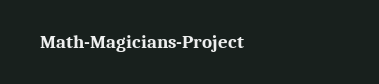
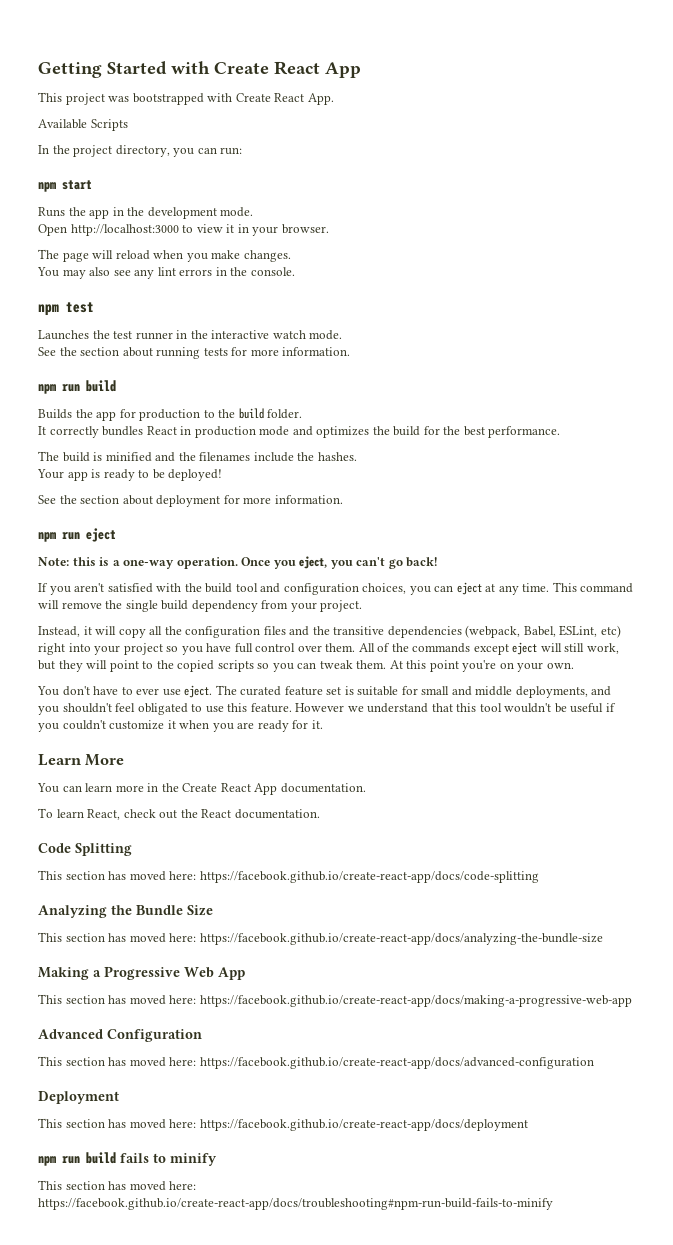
[40,35,244,52] Math-Magicians-Project -> [38,61,361,78] [38,92,334,105] [38,119,128,131] [38,145,243,157] [38,180,92,192] [38,207,254,219] [38,224,329,236] [38,249,291,262] [37,267,295,279] [38,302,94,316] [38,330,343,340] [38,347,351,359] [38,380,116,394] [38,408,303,421] [38,426,561,438] [38,451,357,462] [37,469,223,481] [38,495,343,507] [38,528,116,542] [38,556,438,569] [38,582,634,595] [38,600,363,612] [38,625,621,638] [38,642,619,655] [38,660,574,672] [37,685,612,698] [38,703,616,715] [38,720,323,732] [38,754,125,766] [37,783,366,795] [38,808,320,820] [38,843,132,856] [38,870,539,883] [38,905,213,918] [38,932,603,945] [38,966,245,980] [38,994,632,1007] [38,1029,202,1042] [38,1056,594,1069] [38,1091,119,1104] [38,1118,528,1131] [38,1152,217,1166] [38,1180,197,1191] [38,1198,553,1210] Getting Started with Create React App // This project was bootstrapped with Create React App. // Available Scripts // In the project directory, you can run: // npm start // Runs the app in the development mode. // Open http://localhost:3000 to view it in your browser. // The page will reload when you make changes. // You may also see any lint errors in the console. // npm test // Launches the test runner in the interactive watch mode. // See the section about running tests for more information. // npm run build // Builds the app for production to the build folder. // It correctly bundles React in production mode and optimizes the build for the best performance. // The build is minified and the filenames include the hashes. // Your app is ready to be deployed! // See the section about deployment for more information. // npm run eject // Note: this is a one-way operation. Once you eject, you can't go back! // If you aren't satisfied with the build tool and configuration choices, you can eject at any time. This command will remove the single build dependency from your project. // Instead, it will copy all the configuration files and the transitive dependencies (webpack, Babel, ESLint, etc) right into your project so you have full control over them. All of the commands except eject will still work, but they will point to the copied scripts so you can tweak them. At this point you're on your own. // You don't have to ever use eject. The curated feature set is suitable for small and middle deployments, and you shouldn't feel obligated to use this feature. However we understand that this tool wouldn't be useful if you couldn't customize it when you are ready for it. // Learn More // You can learn more in the Create React App documentation. // To learn React, check out the React documentation. // Code Splitting // This section has moved here: https://facebook.github.io/create-react-app/docs/code-splitting // Analyzing the Bundle Size // This section has moved here: https://facebook.github.io/create-react-app/docs/analyzing-the-bundle-size // Making a Progressive Web App // This section has moved here: https://facebook.github.io/create-react-app/docs/making-a-progressive-web-app // Advanced Configuration // This section has moved here: https://facebook.github.io/create-react-app/docs/advanced-configuration // Deployment // This section has moved here: https://facebook.github.io/create-react-app/docs/deployment // npm run build fails to minify // This section has moved here: https://facebook.github.io/create-react-app/docs/troubleshooting#npm-run-build-fails-to-minify

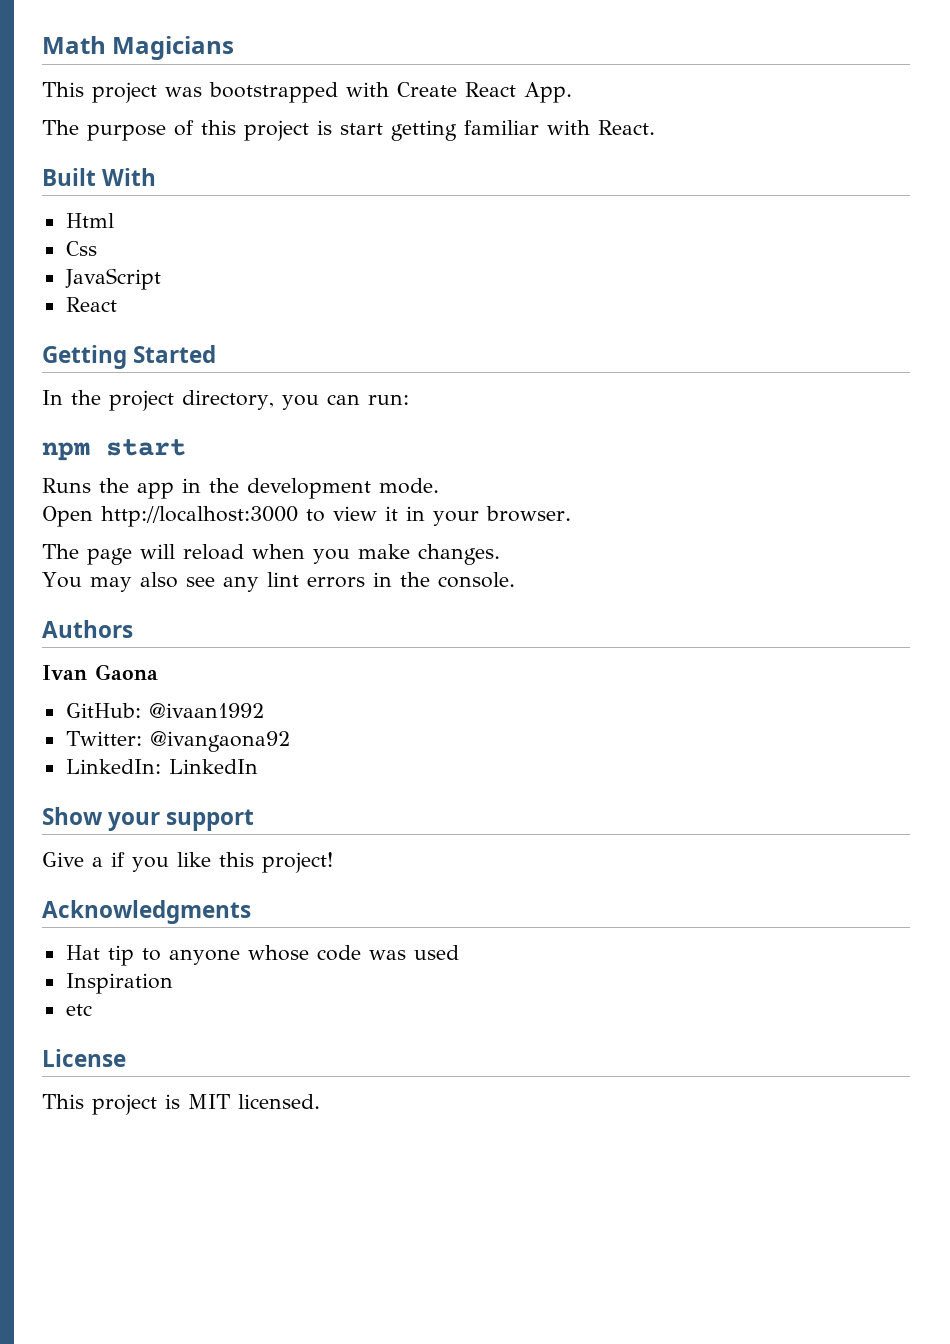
[38,61,361,78] Getting Started with Create React App -> [42,36,235,60] Math Magicians
[38,119,128,131] Available Scripts -> [42,120,655,141] [42,168,157,186] [65,213,114,228] [65,241,97,256] [64,268,161,290] [65,297,117,312] [42,345,217,369] The purpose of this project is start getting familiar with React. // Built With // Html // Css // JavaScript // React // Getting Started
[38,302,94,316] [38,330,343,340] [38,347,351,359] [38,380,116,394] [38,408,303,421] [38,426,561,438] [38,451,357,462] [37,469,223,481] [38,495,343,507] [38,528,116,542] [38,556,438,569] [38,582,634,595] [38,600,363,612] [38,625,621,638] [38,642,619,655] [38,660,574,672] [37,685,612,698] [38,703,616,715] [38,720,323,732] [38,754,125,766] [37,783,366,795] [38,808,320,820] [38,843,132,856] [38,870,539,883] [38,905,213,918] [38,932,603,945] [38,966,245,980] [38,994,632,1007] [38,1029,202,1042] [38,1056,594,1069] [38,1091,119,1104] [38,1118,528,1131] [38,1152,217,1166] [38,1180,197,1191] [38,1198,553,1210] npm test // Launches the test runner in the interactive watch mode. // See the section about running tests for more information. // npm run build // Builds the app for production to the build folder. // It correctly bundles React in production mode and optimizes the build for the best performance. // The build is minified and the filenames include the hashes. // Your app is ready to be deployed! // See the section about deployment for more information. // npm run eject // Note: this is a one-way operation. Once you eject, you can't go back! // If you aren't satisfied with the build tool and configuration choices, you can eject at any time. This command will remove the single build dependency from your project. // Instead, it will copy all the configuration files and the transitive dependencies (webpack, Babel, ESLint, etc) right into your project so you have full control over them. All of the commands except eject will still work, but they will point to the copied scripts so you can tweak them. At this point you're on your own. // You don't have to ever use eject. The curated feature set is suitable for small and middle deployments, and you shouldn't feel obligated to use this feature. However we understand that this tool wouldn't be useful if you couldn't customize it when you are ready for it. // Learn More // You can learn more in the Create React App documentation. // To learn React, check out the React documentation. // Code Splitting // This section has moved here: https://facebook.github.io/create-react-app/docs/code-splitting // Analyzing the Bundle Size // This section has moved here: https://facebook.github.io/create-react-app/docs/analyzing-the-bundle-size // Making a Progressive Web App // This section has moved here: https://facebook.github.io/create-react-app/docs/making-a-progressive-web-app // Advanced Configuration // This section has moved here: https://facebook.github.io/create-react-app/docs/advanced-configuration // Deployment // This section has moved here: https://facebook.github.io/create-react-app/docs/deployment // npm run build fails to minify // This section has moved here: https://facebook.github.io/create-react-app/docs/troubleshooting#npm-run-build-fails-to-minify -> [42,620,133,638] [42,664,158,680] [65,703,264,718] [65,731,290,752] [65,759,258,774] [42,807,255,831] [42,852,333,873] [42,900,251,924] [65,945,459,966] [65,973,173,994] [65,1004,92,1016] [42,1049,126,1067] [42,1094,320,1115] Authors // Ivan Gaona // GitHub: @ivaan1992 // Twitter: @ivangaona92 // LinkedIn: LinkedIn // Show your support // Give a if you like this project! // Acknowledgments // Hat tip to anyone whose code was used // Inspiration // etc // License // This project is MIT licensed.

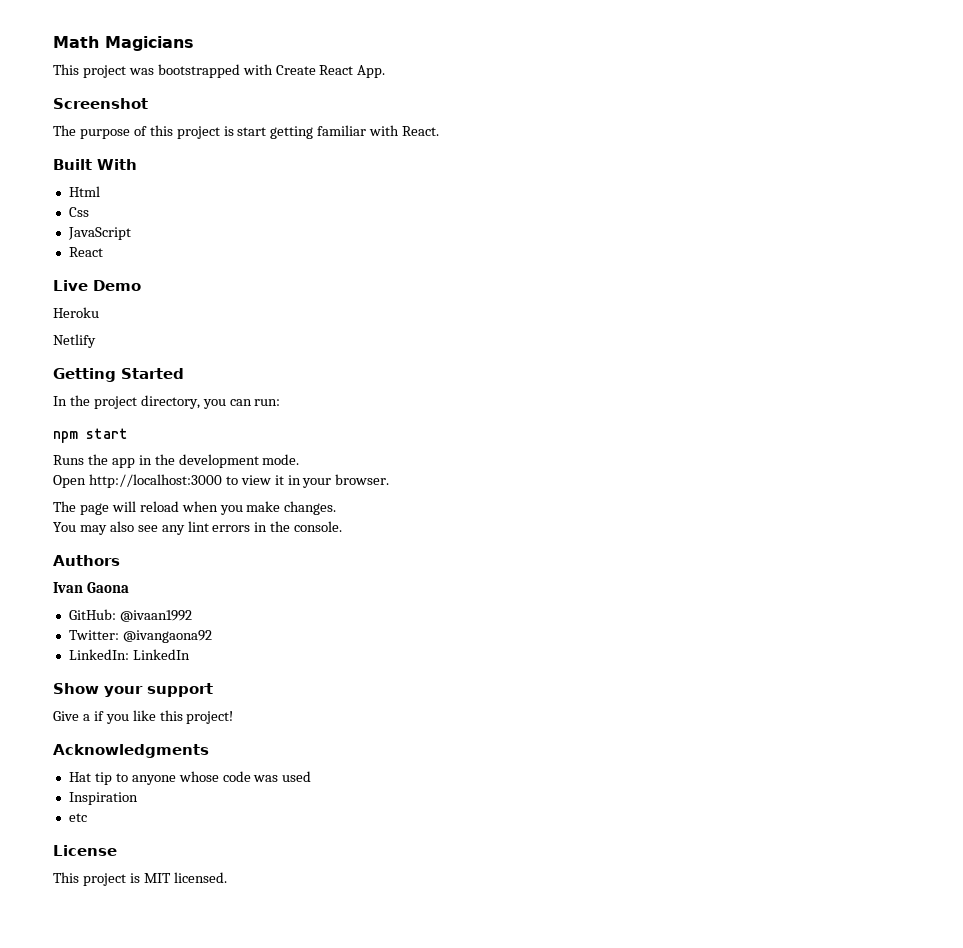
(572, 92) none -> [53,98,148,109] // Screenshot
(117, 304) none -> [53,280,141,291] [53,307,99,318] [53,334,96,348] // Live Demo // Heroku // Netlify

